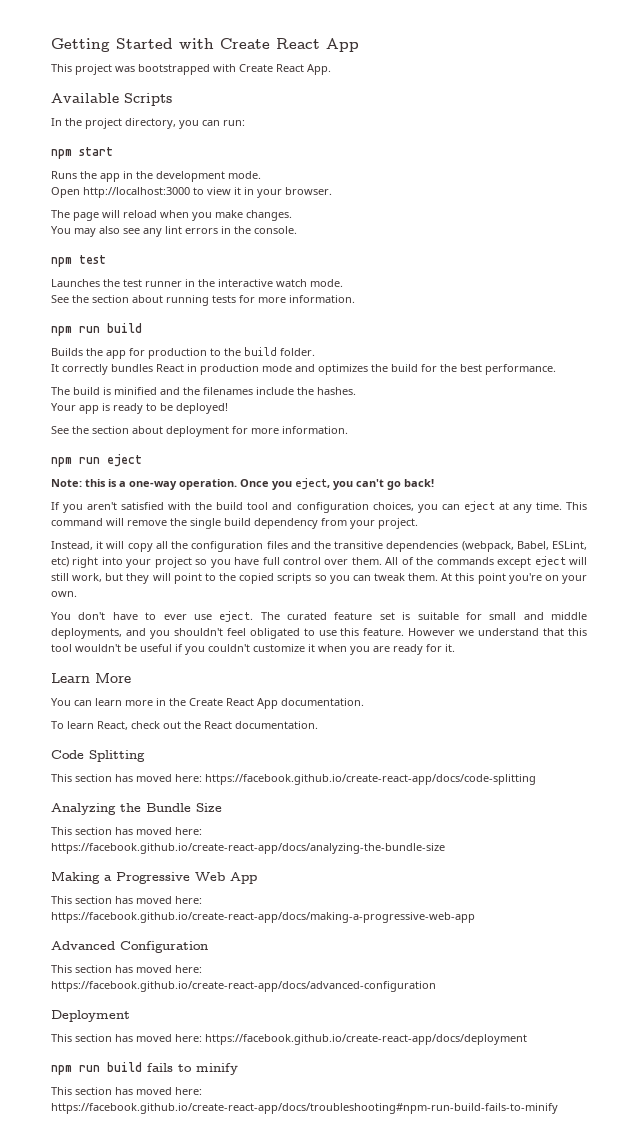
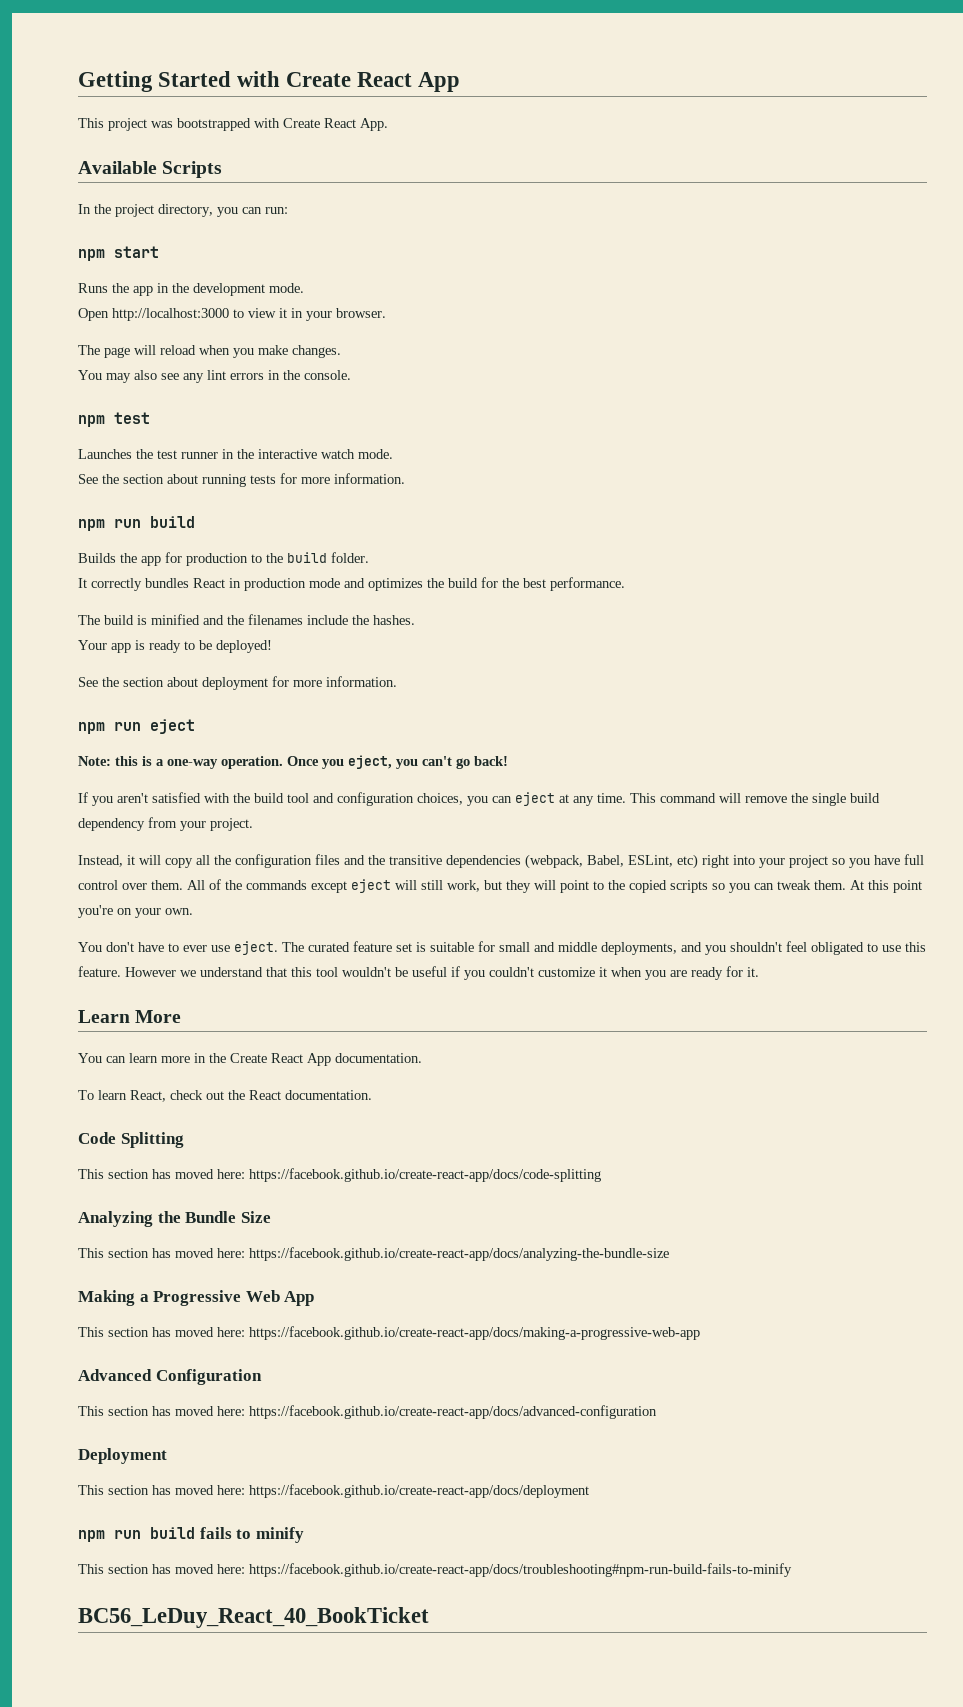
(558, 1108) none -> [78,1607,429,1628] // BC56_LeDuy_React_40_BookTicket

